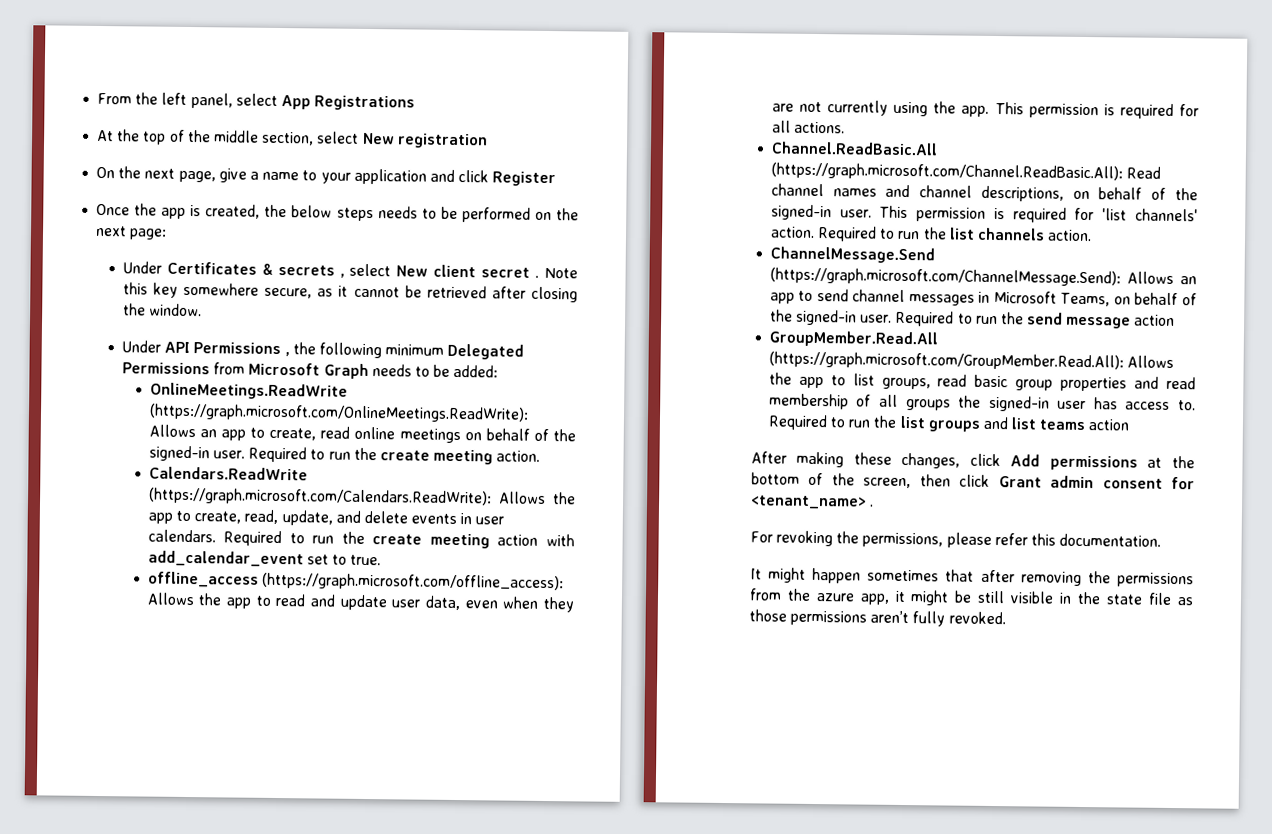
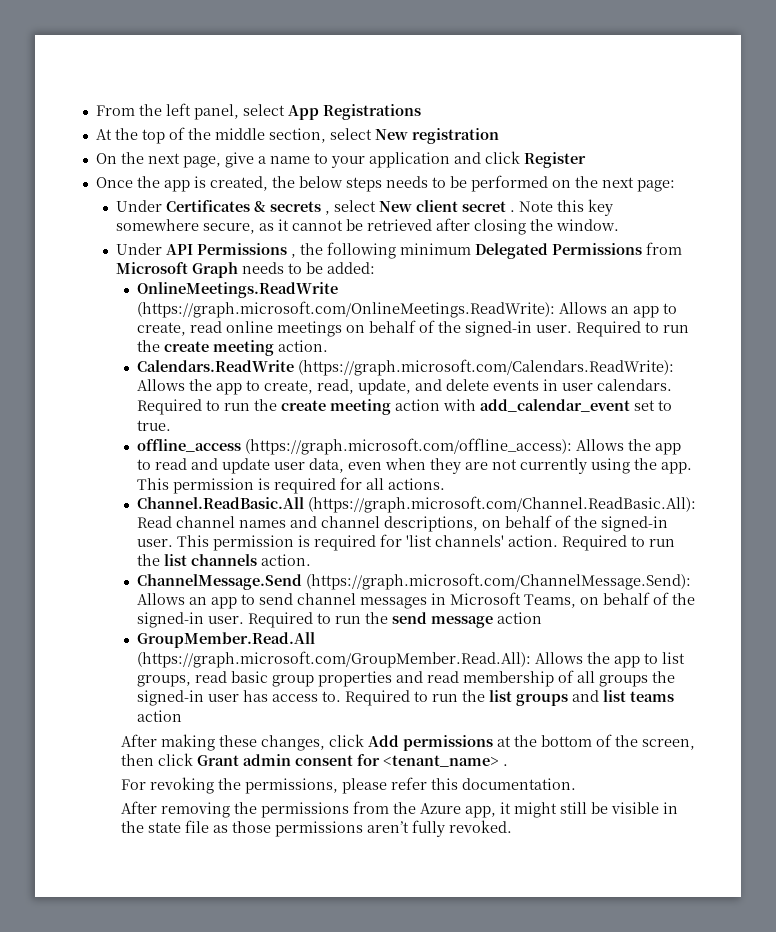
[749,567,1015,584] It might happen sometimes that after -> [120,801,157,814] After
[815,593,855,602] azure -> [419,803,461,814] Azure
[954,590,1006,604] be still -> [559,802,608,814] still be

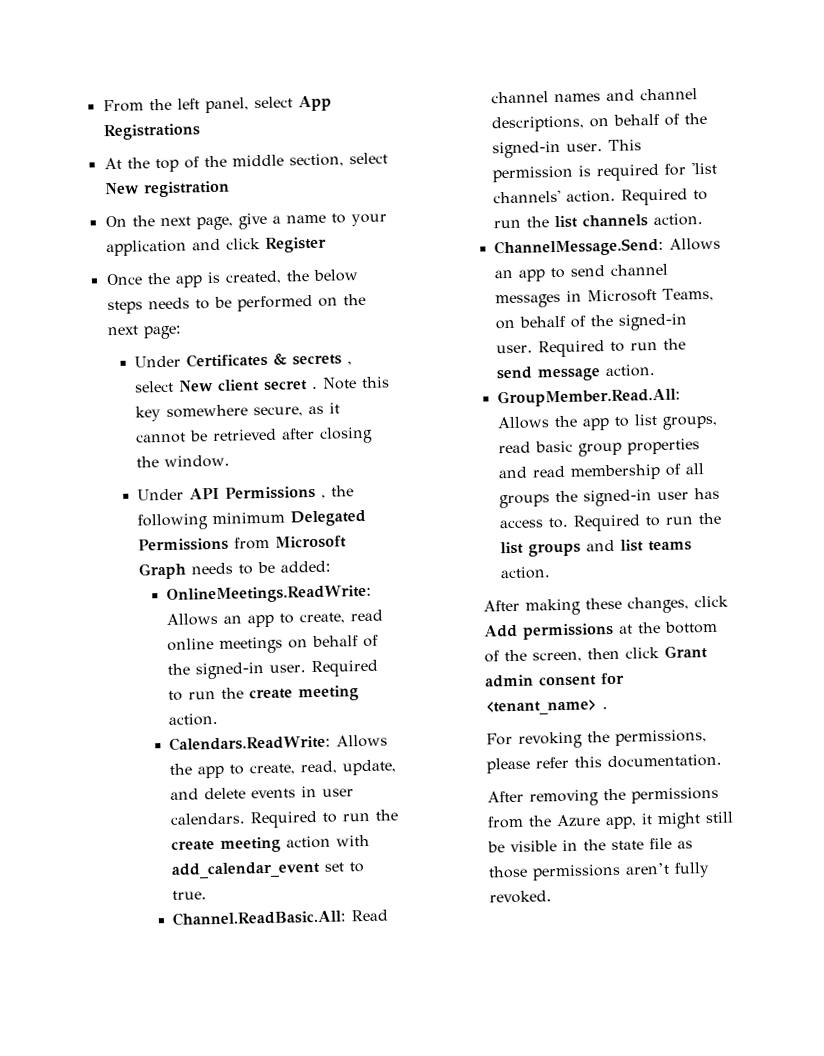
[136,282,338,298] [136,301,555,318] OnlineMeetings.ReadWrite (https://graph.microsoft.com/OnlineMeetings.ReadWrite): -> [166,584,373,604] OnlineMeetings.ReadWrite:
[136,359,674,376] Calendars.ReadWrite (https://graph.microsoft.com/Calendars.ReadWrite): -> [169,734,332,751] Calendars.ReadWrite:
[136,438,681,455] [136,458,692,474] [136,477,445,494] [136,496,696,513] offline_access (https://graph.microsoft.com/offline_access): Allows the app to read and update user data, even when they are not currently using the app. This permission is required for all actions. // Channel.ReadBasic.All (https://graph.microsoft.com/Channel.ReadBasic.All): -> [172,909,347,926] Channel.ReadBasic.All:
[136,573,691,590] ChannelMessage.Send (https://graph.microsoft.com/ChannelMessage.Send): -> [494,237,665,258] ChannelMessage.Send:
[496,612,542,624] [136,632,315,648] [136,651,531,668] action // GroupMember.Read.All (https://graph.microsoft.com/GroupMember.Read.All): -> [605,364,656,378] [497,387,682,408] action. // GroupMember.Read.All:
[136,710,182,722] action -> [500,566,552,580] action.

